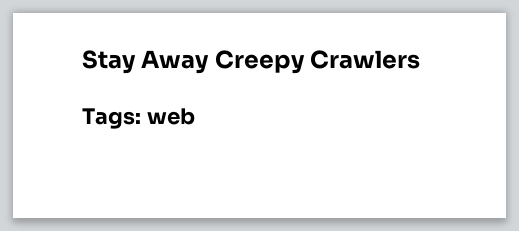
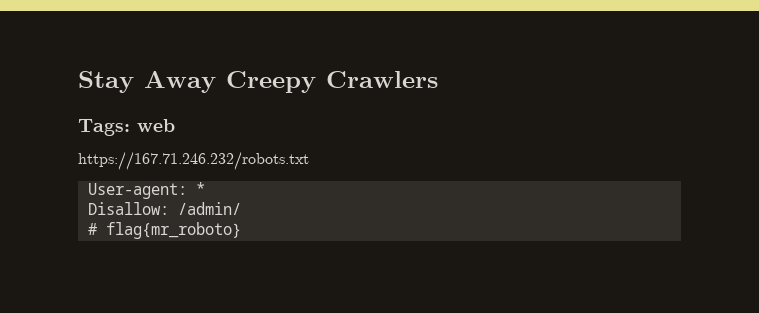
(195, 116) none -> [78,152,309,170] [87,182,205,199] [87,202,241,215] [87,222,241,239] // https://167.71.246.232/robots.txt // User-agent: * // Disallow: /admin/ // # flag{mr_roboto}

